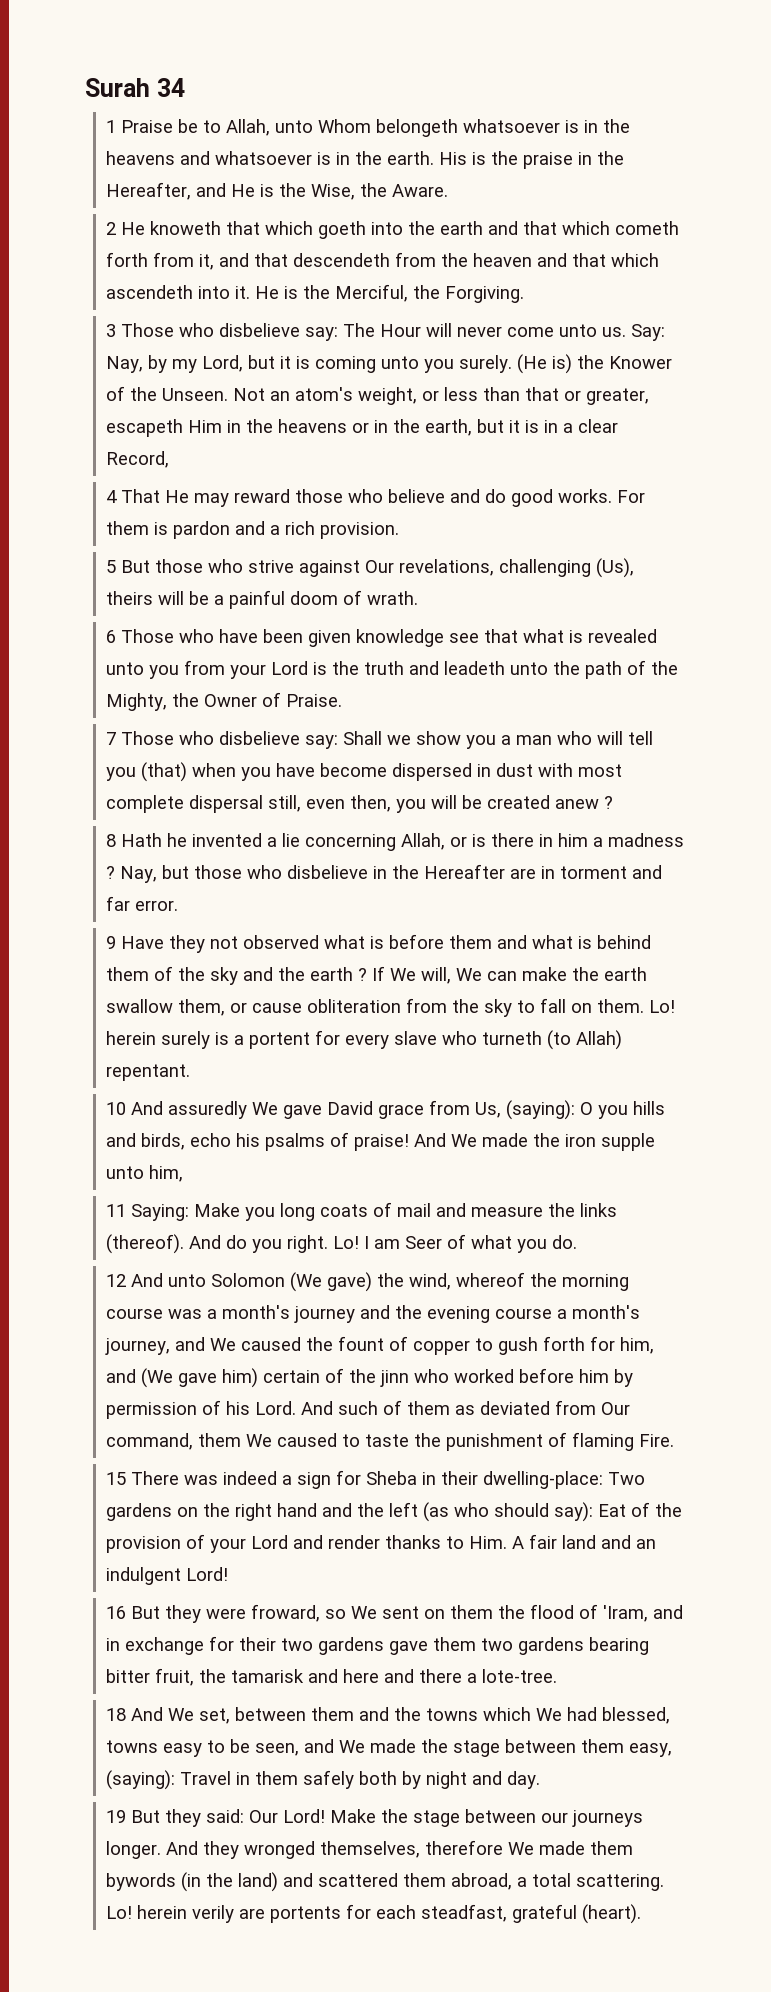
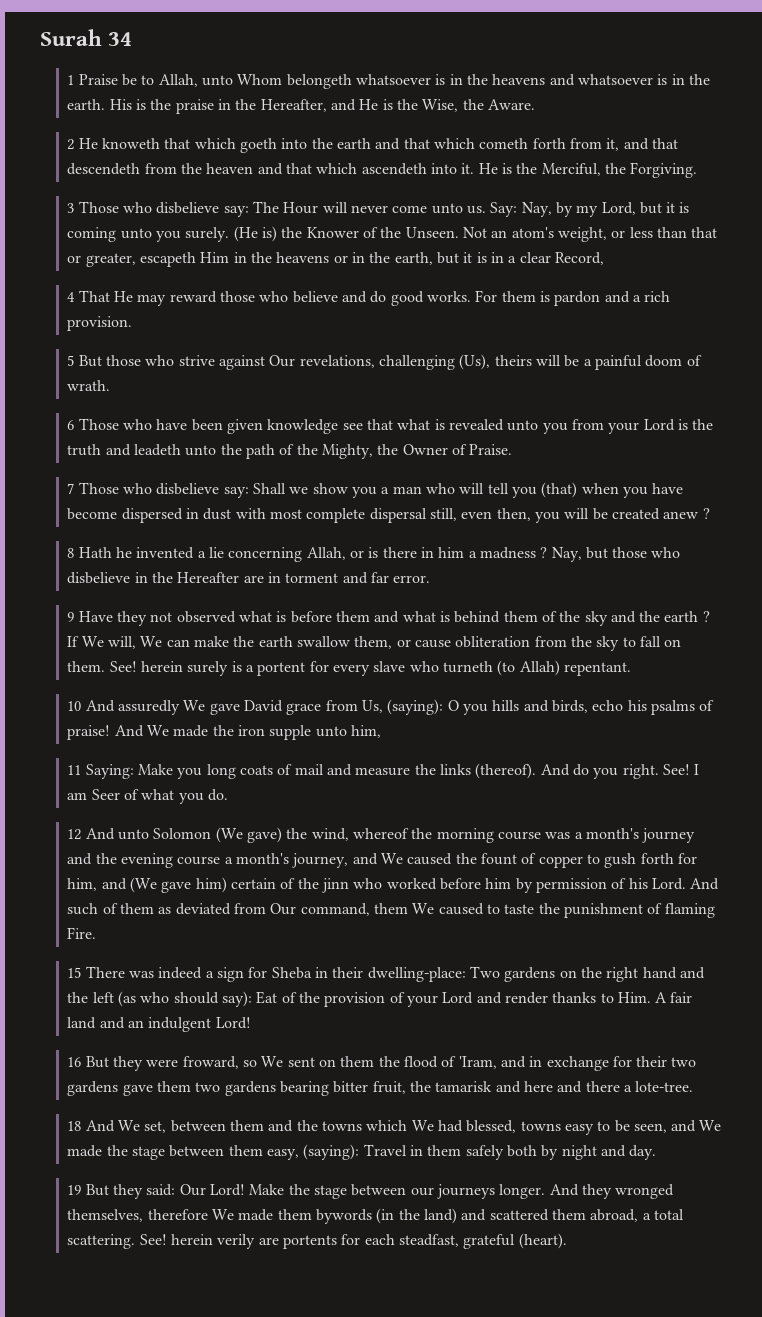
[649,1000,676,1013] Lo! -> [109,661,137,672] See!
[333,1236,360,1249] Lo! -> [662,764,690,775] See!
[106,1906,133,1919] Lo! -> [139,1234,167,1245] See!

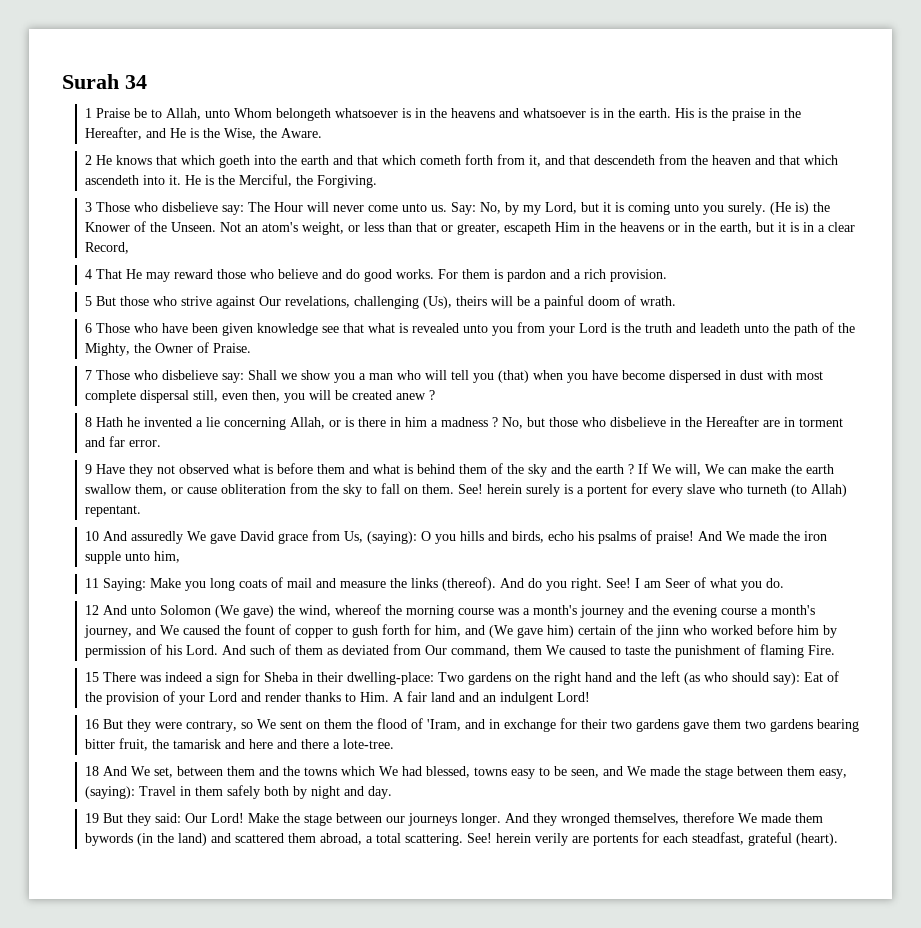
[102,138,161,149] knoweth -> [115,155,152,165] knows
[521,202,552,217] Nay, -> [479,202,501,214] No,
[551,547,582,562] Nay, -> [501,417,523,429] No,
[182,1056,239,1069] froward, -> [185,720,237,732] contrary,

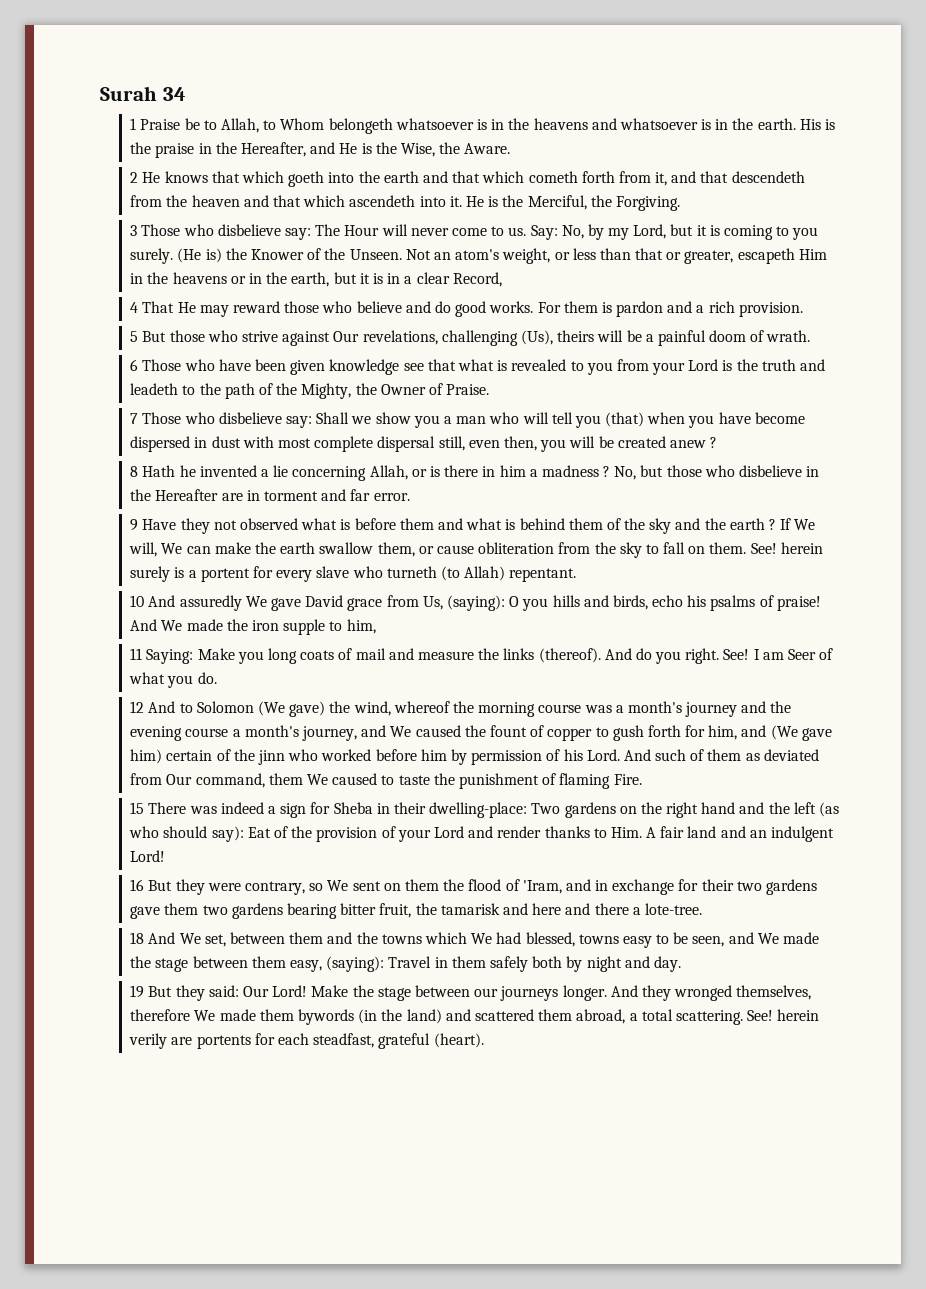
[204,109,230,118] unto -> [263,120,277,130] to
[401,203,427,212] unto -> [491,226,505,236] to
[673,203,699,212] unto -> [776,226,790,236] to
[462,324,488,333] unto -> [570,361,584,371] to
[743,324,769,333] unto -> [182,385,196,395] to
[124,552,150,561] unto -> [329,621,343,631] to
[130,606,156,615] unto -> [179,703,193,713] to

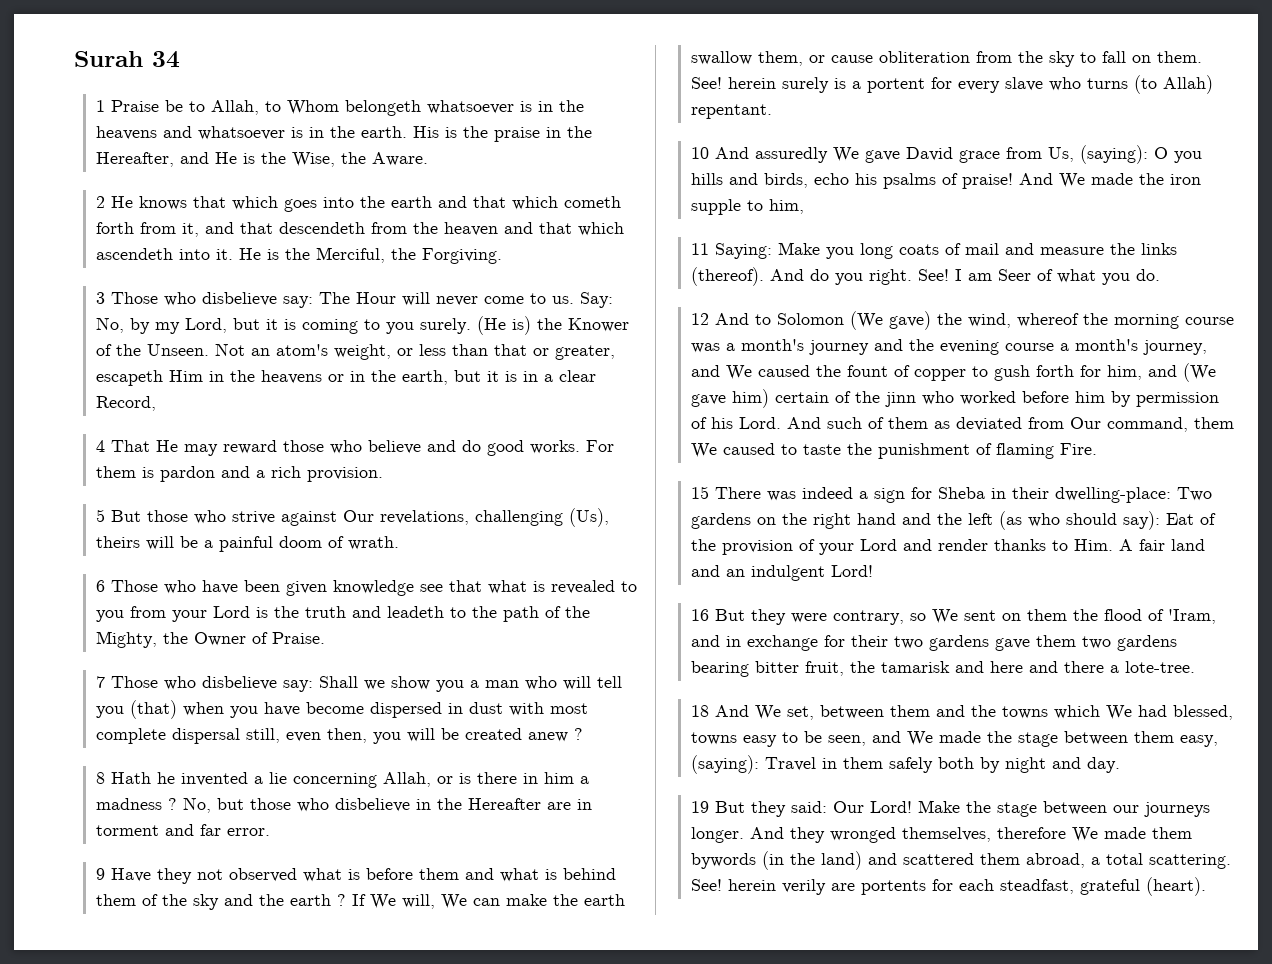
[288,171,325,187] goeth -> [283,199,317,212] goes
[386,566,437,578] turneth -> [1086,78,1128,89] turns

